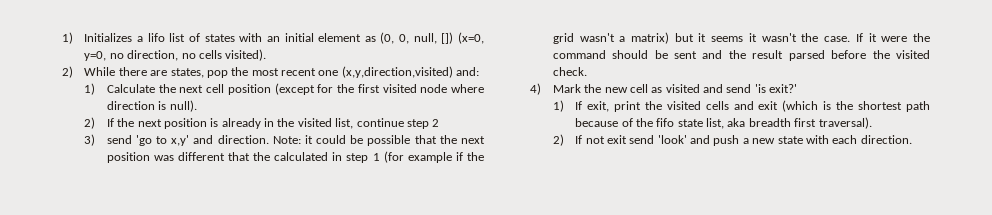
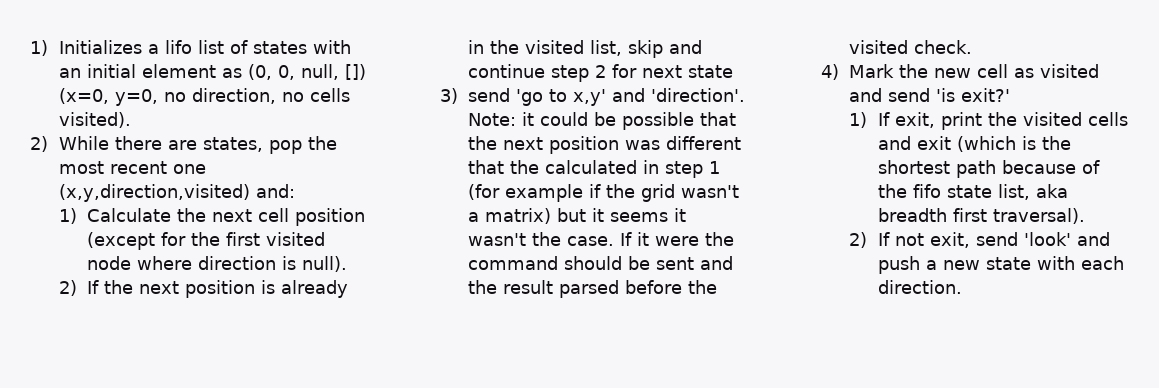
(354, 123) none -> [628,40,703,58] skip and
(440, 123) none -> [612,64,734,78] for next state
[217,135,269,144] direction. -> [651,88,746,102] 'direction'.
[606,135,627,144] exit -> [929,232,970,248] exit,

